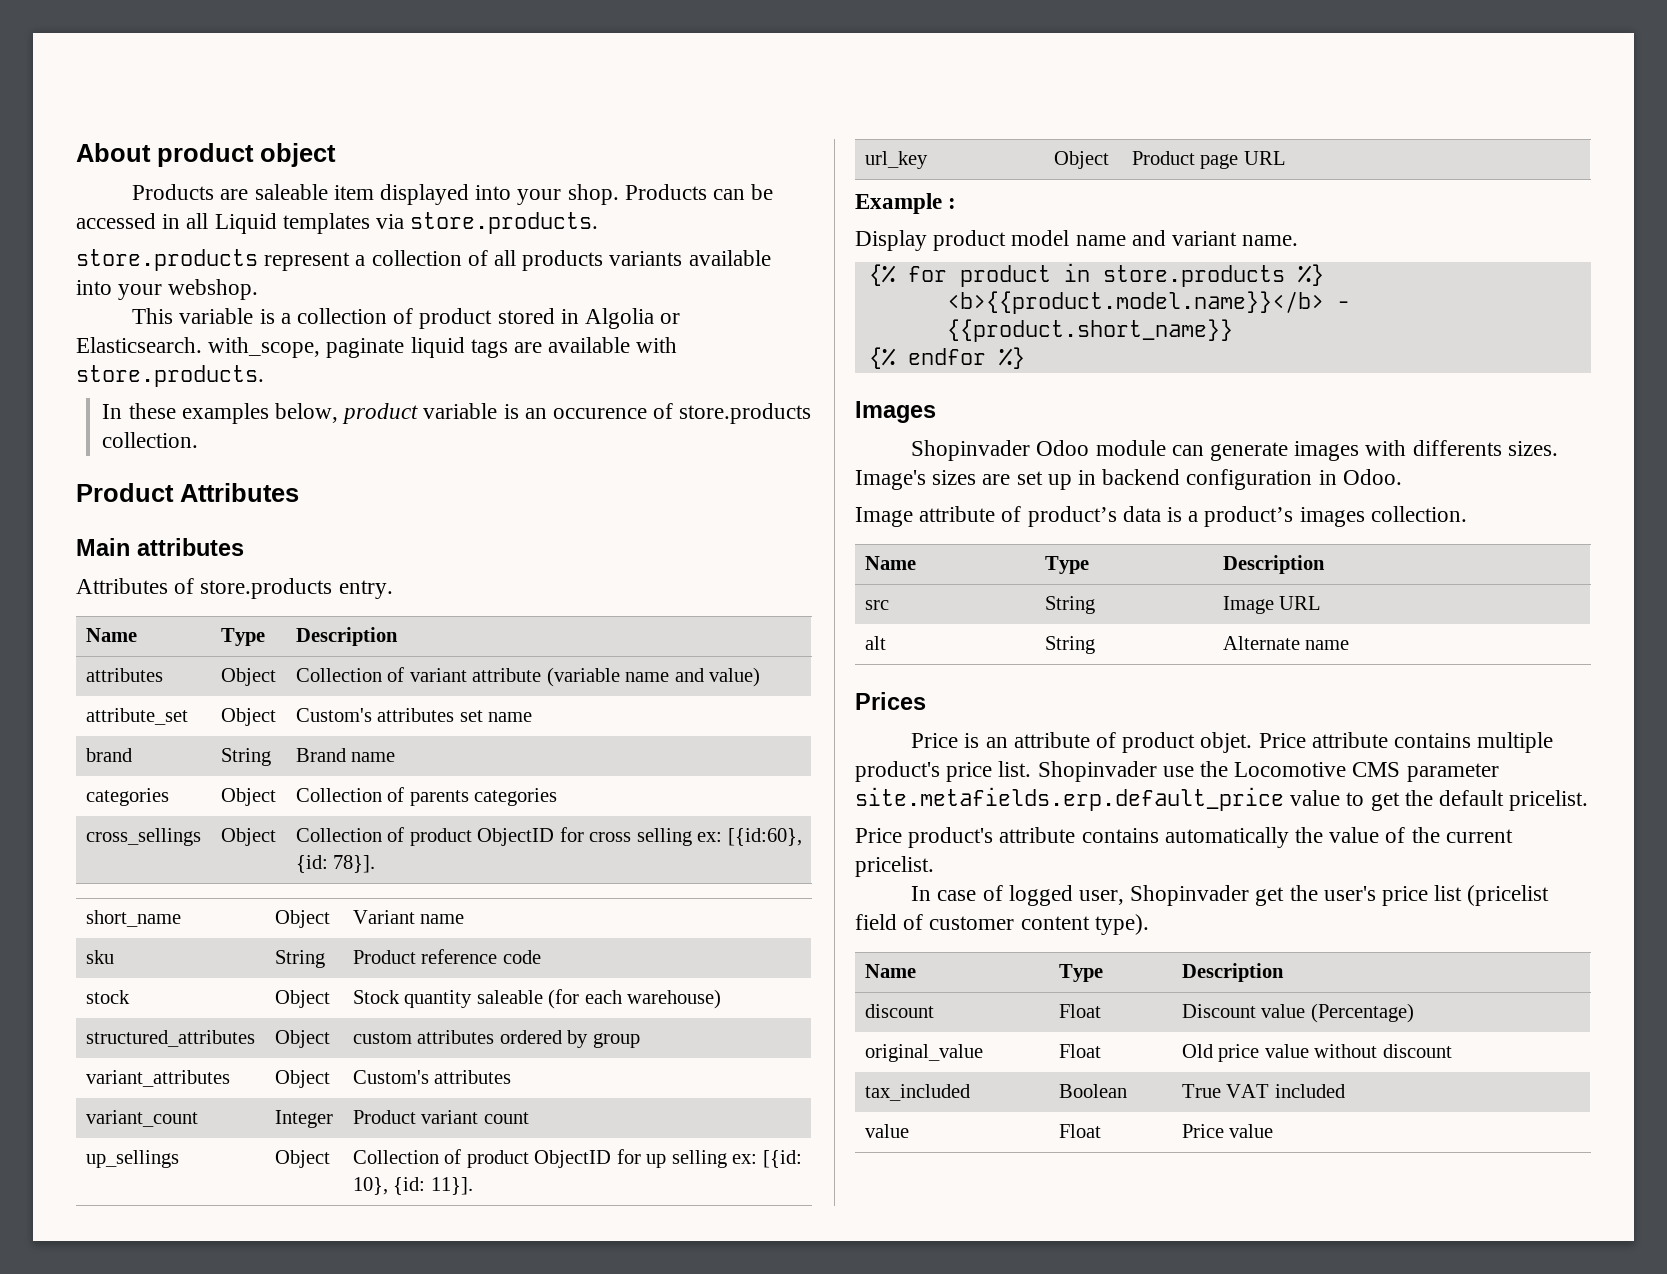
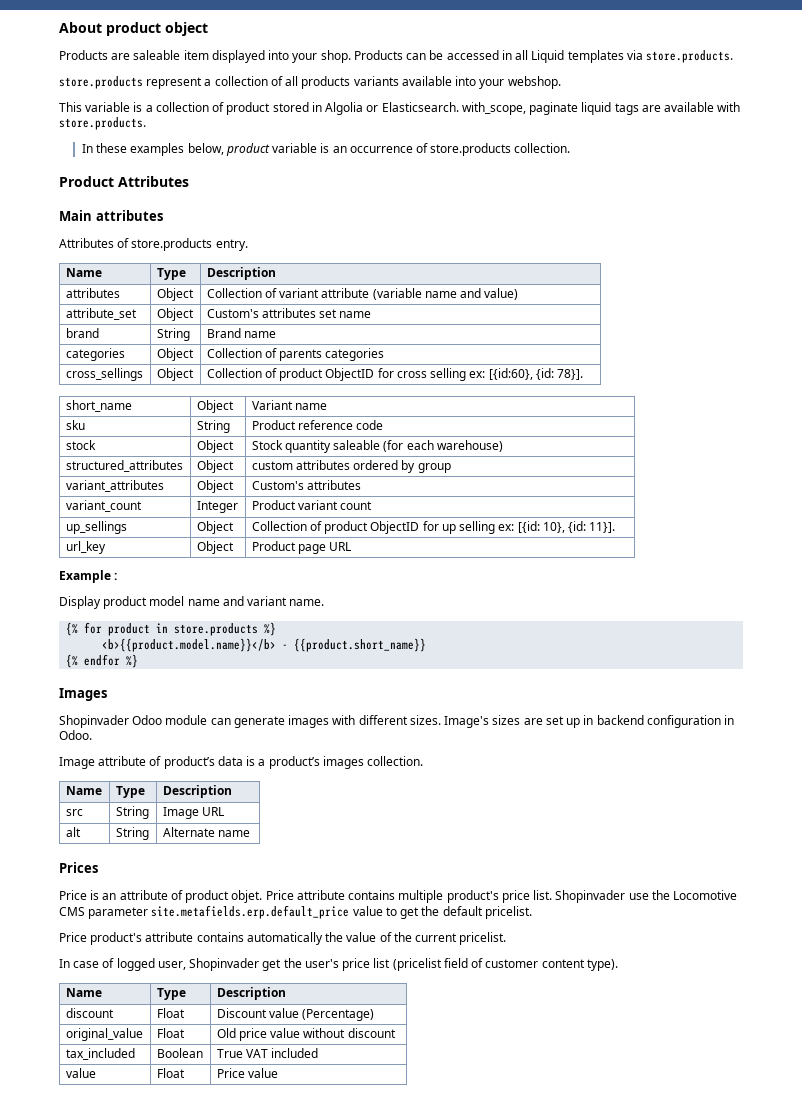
[552,408,647,419] occurence -> [349,146,413,153] occurrence
[1412,440,1502,456] differents -> [358,715,408,725] different

